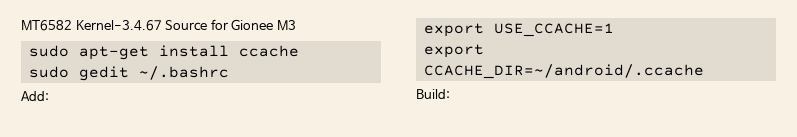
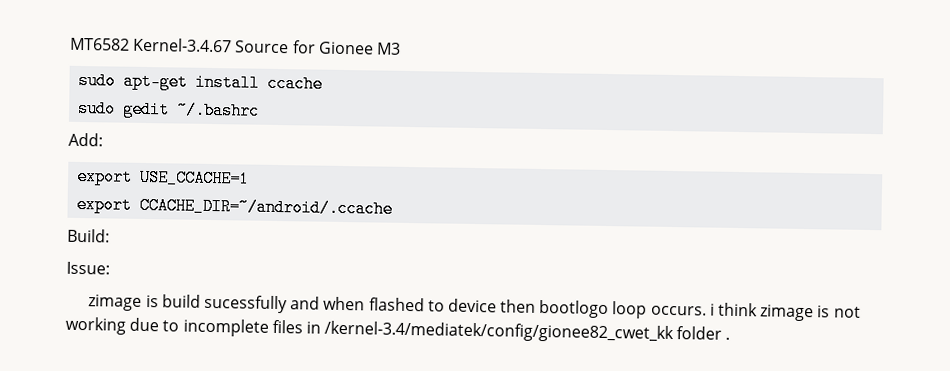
(450, 94) none -> [66,261,110,275] [88,294,861,322] [65,316,731,344] // Issue: // zimage is build sucessfully and when flashed to device then bootlogo loop occurs. i think zimage is not working due to incomplete files in /kernel-3.4/mediatek/config/gionee82_cwet_kk folder .

